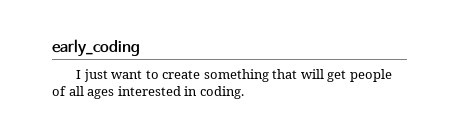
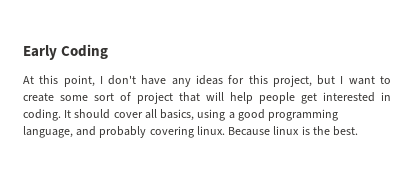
[52,39,140,57] [76,69,392,82] [52,86,244,99] early_coding // I just want to create something that will get people of all ages interested in coding. -> [23,44,109,60] [23,75,391,87] [23,92,391,104] [23,109,339,121] [23,126,359,138] Early Coding // At this point, I don't have any ideas for this project, but I want to create some sort of project that will help people get interested in coding. It should cover all basics, using a good programming language, and probably covering linux. Because linux is the best.

